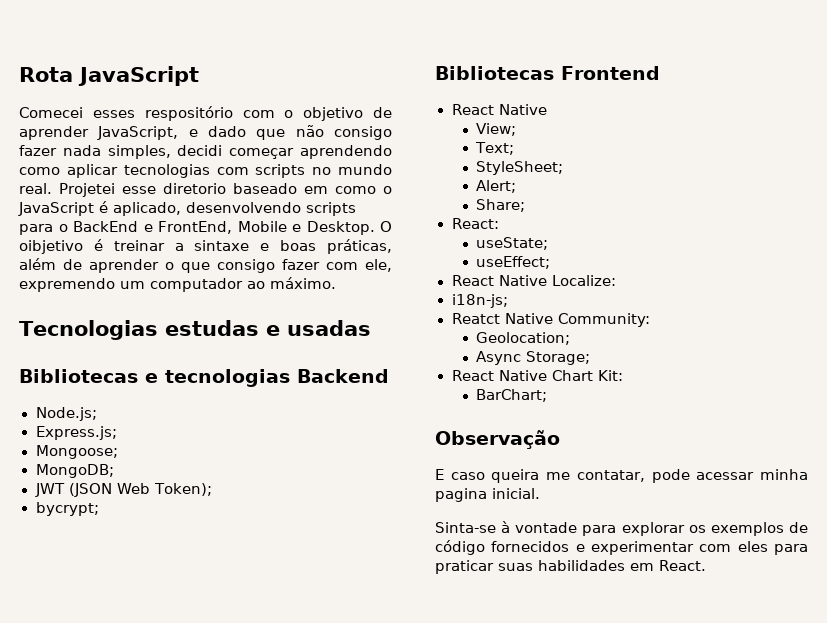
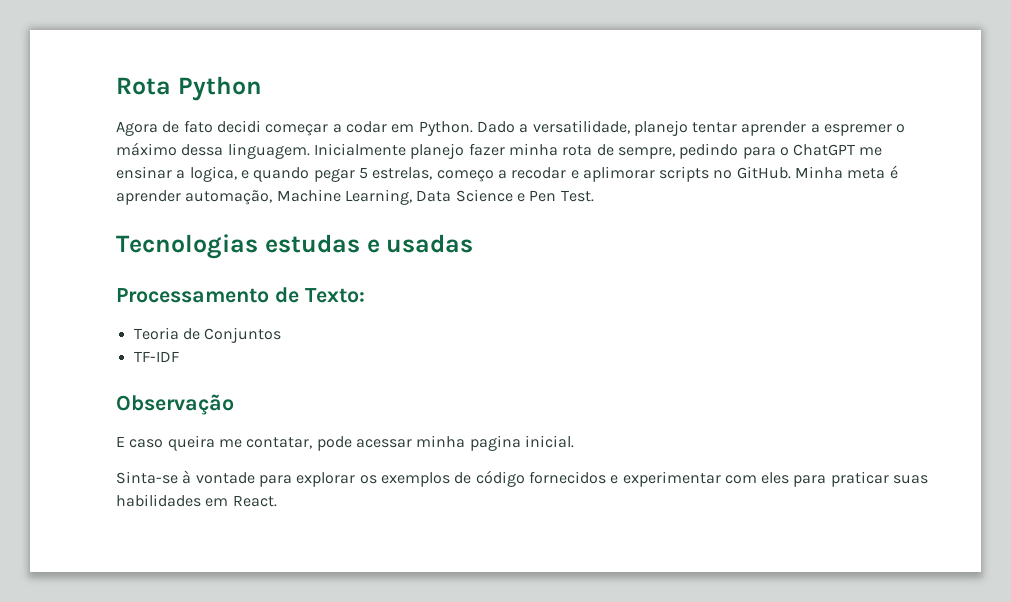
[78,66,199,86] [19,106,392,121] [19,125,392,140] [19,145,393,159] [19,164,392,178] [19,183,392,197] [18,201,356,216] [19,221,392,235] [19,239,392,254] [19,258,392,273] [19,277,336,292] [19,320,371,340] [19,369,389,387] [35,407,97,421] [35,426,117,440] [35,445,118,459] [35,464,114,478] [34,483,213,497] [35,502,99,516] [435,66,660,80] [451,104,547,115] [476,123,517,136] [475,142,515,155] [476,161,564,175] [476,180,517,193] [476,199,526,212] [451,218,499,229] [476,237,549,250] [476,256,551,269] [451,275,616,286] [451,294,508,308] [451,313,651,327] [476,332,571,345] [476,351,591,365] [451,370,623,381] [476,389,548,402] JavaScript // Comecei esses respositório com o objetivo de aprender JavaScript, e dado que não consigo fazer nada simples, decidi começar aprendendo como aplicar tecnologias com scripts no mundo real. Projetei esse diretorio baseado em como o JavaScript é aplicado, desenvolvendo scripts para o BackEnd e FrontEnd, Mobile e Desktop. O oibjetivo é treinar a sintaxe e boas práticas, além de aprender o que consigo fazer com ele, expremendo um computador ao máximo. // Tecnologias estudas e usadas // Bibliotecas e tecnologias Backend // Node.js; // Express.js; // Mongoose; // MongoDB; // JWT (JSON Web Token); // bycrypt; // Bibliotecas Frontend // React Native // View; // Text; // StyleSheet; // Alert; // Share; // React: // useState; // useEffect; // React Native Localize: // i18n-js; // Reatct Native Community: // Geolocation; // Async Storage; // React Native Chart Kit: // BarChart; -> [177,76,262,101] [116,120,906,136] [116,142,883,159] [116,165,898,182] [116,189,594,205] [116,234,474,259] [116,287,365,303] [133,327,282,343] [133,351,179,362] Python // Agora de fato decidi começar a codar em Python. Dado a versatilidade, planejo tentar aprender a espremer o máximo dessa linguagem. Inicialmente planejo fazer minha rota de sempre, pedindo para o ChatGPT me ensinar a logica, e quando pegar 5 estrelas, começo a recodar e aplimorar scripts no GitHub. Minha meta é aprender automação, Machine Learning, Data Science e Pen Test. // Tecnologias estudas e usadas // Processamento de Texto: // Teoria de Conjuntos // TF-IDF

